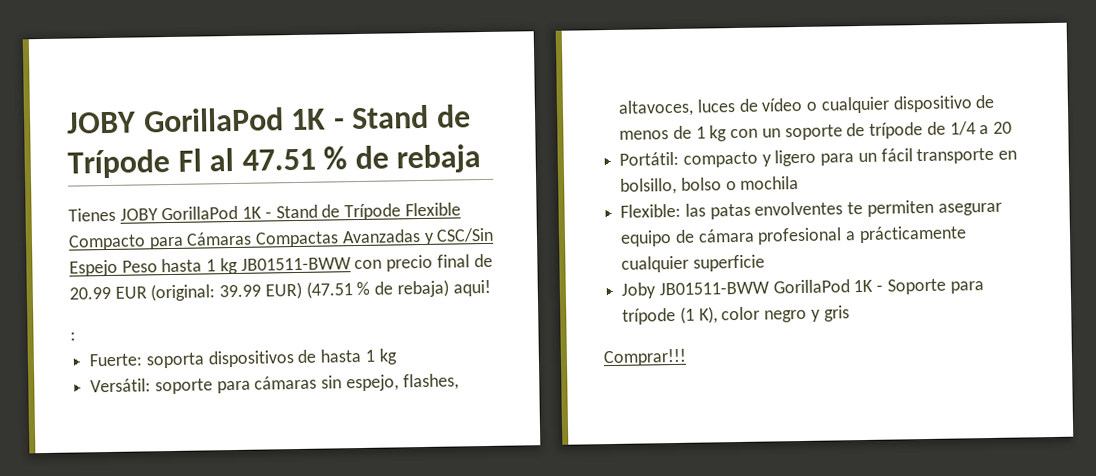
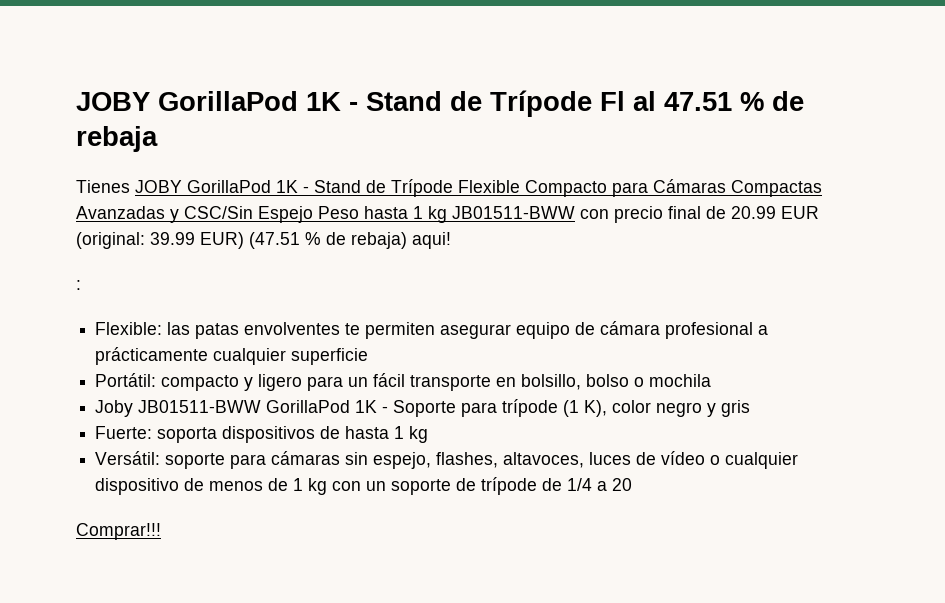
(76, 336) none -> [95,321,769,339] [95,347,369,365] [95,373,712,391] [95,399,751,417] // Flexible: las patas envolventes te permiten asegurar equipo de cámara profesional a prácticamente cualquier superficie // Portátil: compacto y ligero para un fácil transporte en bolsillo, bolso o mochila // Joby JB01511-BWW GorillaPod 1K - Soporte para trípode (1 K), color negro y gris
[619,147,1018,168] [620,176,800,195] [620,199,1002,220] [620,225,967,247] [621,254,765,273] [621,278,984,299] [622,305,850,325] // Portátil: compacto y ligero para un fácil transporte en bolsillo, bolso o mochila // Flexible: las patas envolventes te permiten asegurar equipo de cámara profesional a prácticamente cualquier superficie // Joby JB01511-BWW GorillaPod 1K - Soporte para trípode (1 K), color negro y gris -> (633, 484) none

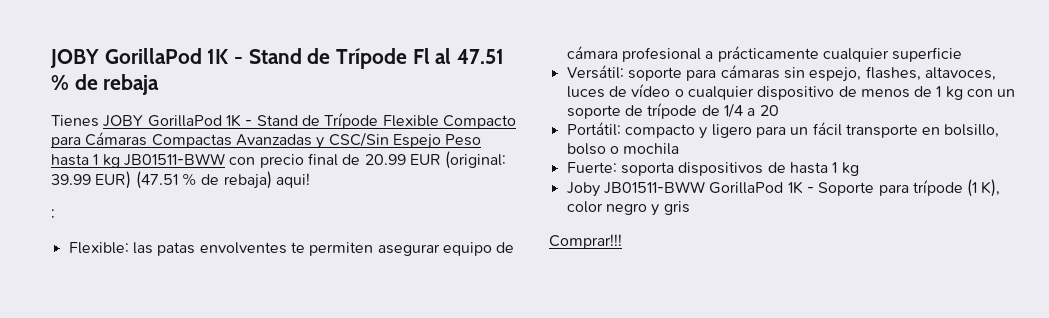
[95,373,712,391] [95,399,751,417] [95,426,429,443] // Portátil: compacto y ligero para un fácil transporte en bolsillo, bolso o mochila // Joby JB01511-BWW GorillaPod 1K - Soporte para trípode (1 K), color negro y gris // Fuerte: soporta dispositivos de hasta 1 kg -> (963, 54) none
(633, 484) none -> [566,122,1000,139] [566,143,680,155] [566,162,859,176] [566,179,1001,197] [566,201,690,216] // Portátil: compacto y ligero para un fácil transporte en bolsillo, bolso o mochila // Fuerte: soporta dispositivos de hasta 1 kg // Joby JB01511-BWW GorillaPod 1K - Soporte para trípode (1 K), color negro y gris

